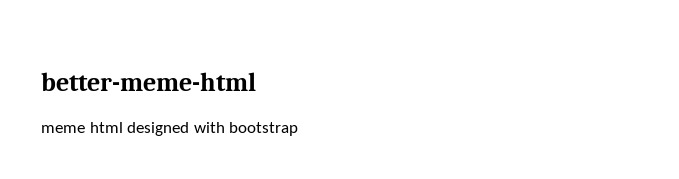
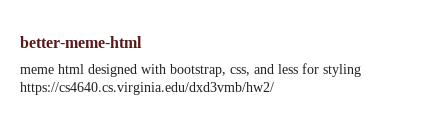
[229,122,299,136] bootstrap -> [170,63,361,77] [20,82,274,95] bootstrap, css, and less for styling https://cs4640.cs.virginia.edu/dxd3vmb/hw2/

